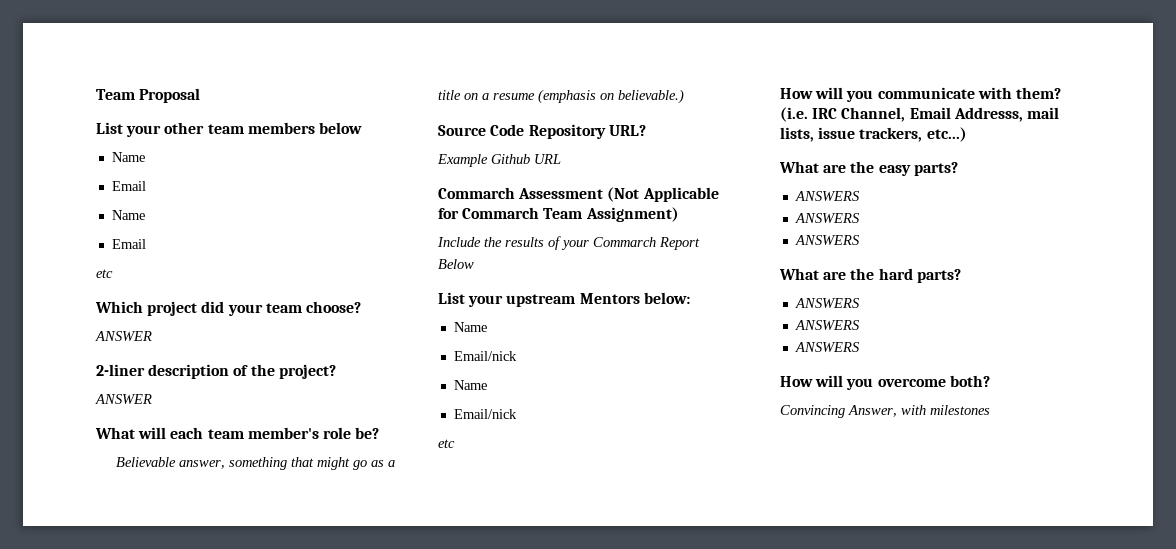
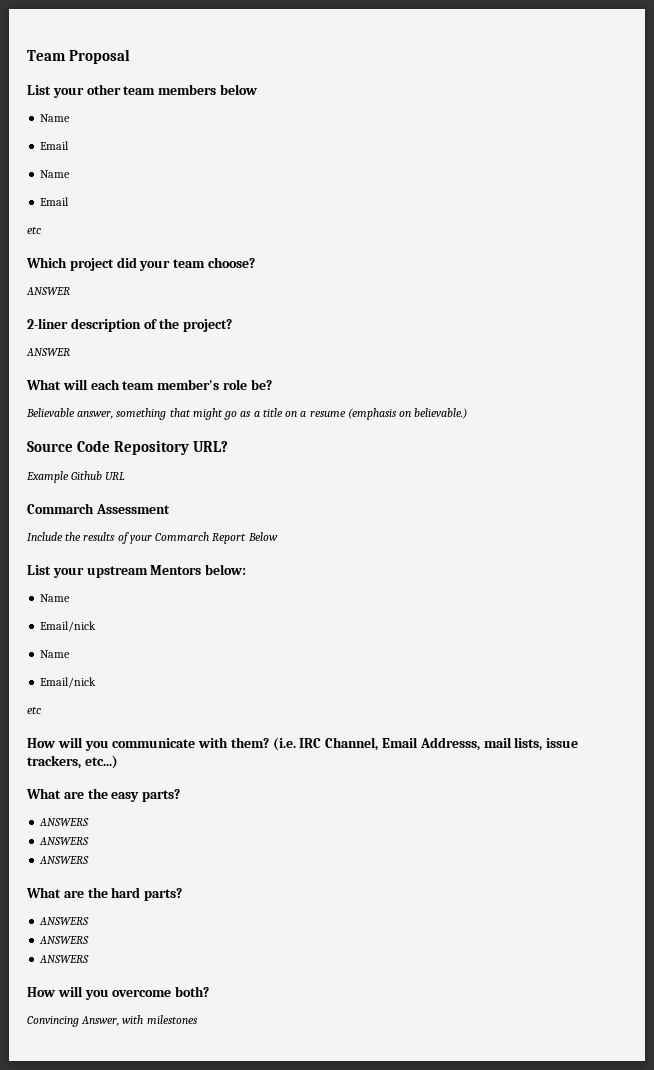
[607,187,719,202] [438,207,679,222] (Not Applicable for Commarch Team Assignment) -> (170, 509) none

